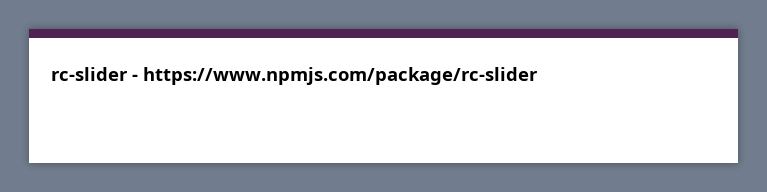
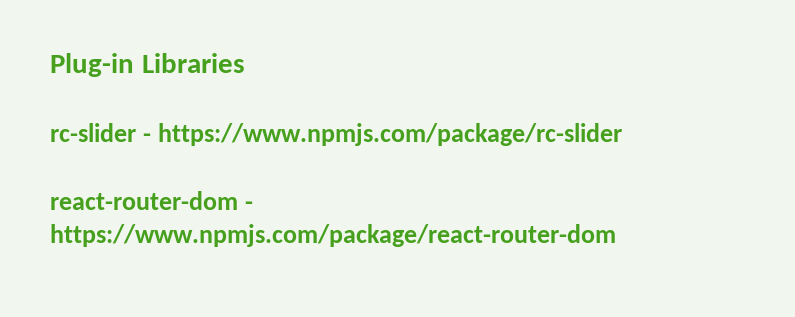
(51, 74) none -> [50,53,245,77] Plug-in Libraries //
(538, 76) none -> [50,191,254,210] [50,224,616,247] // react-router-dom - https://www.npmjs.com/package/react-router-dom

